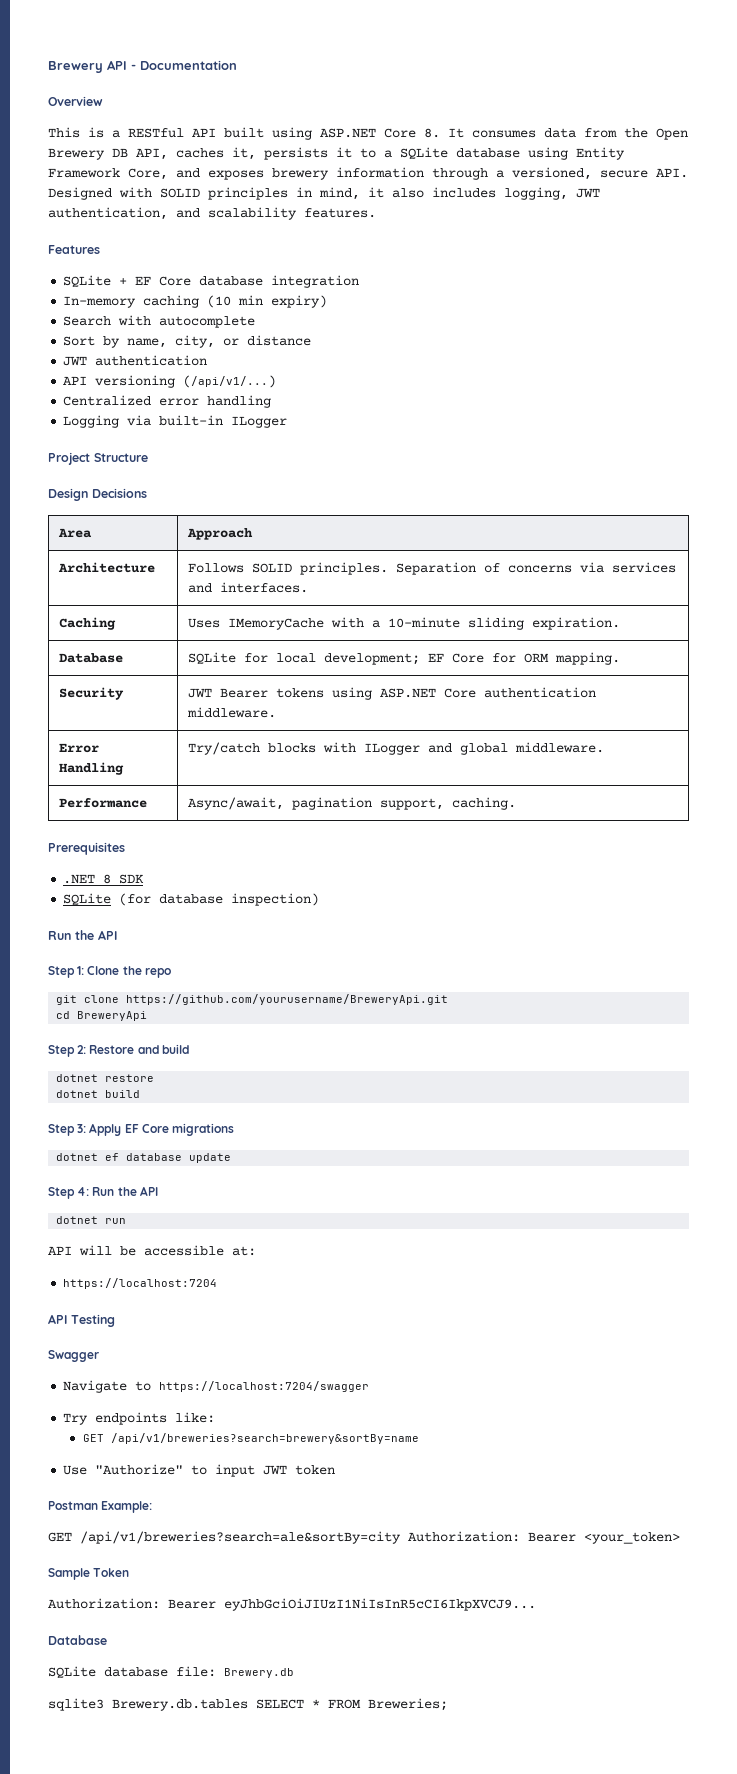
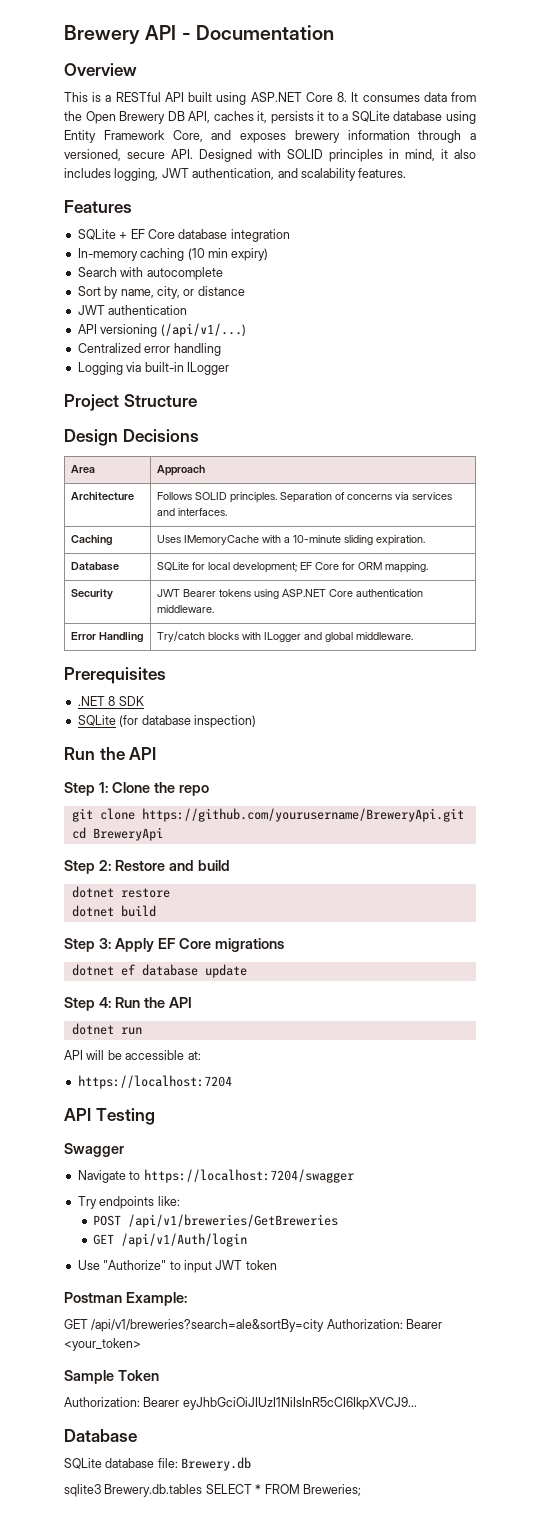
[59,798,148,808] [188,797,517,810] // Performance | Async/await, pagination support, caching. -> (414, 636) none
[83,1433,420,1444] // GET /api/v1/breweries?search=brewery&sortBy=name -> [92,1214,338,1228] [92,1233,247,1247] // POST /api/v1/breweries/GetBreweries // GET /api/v1/Auth/login

